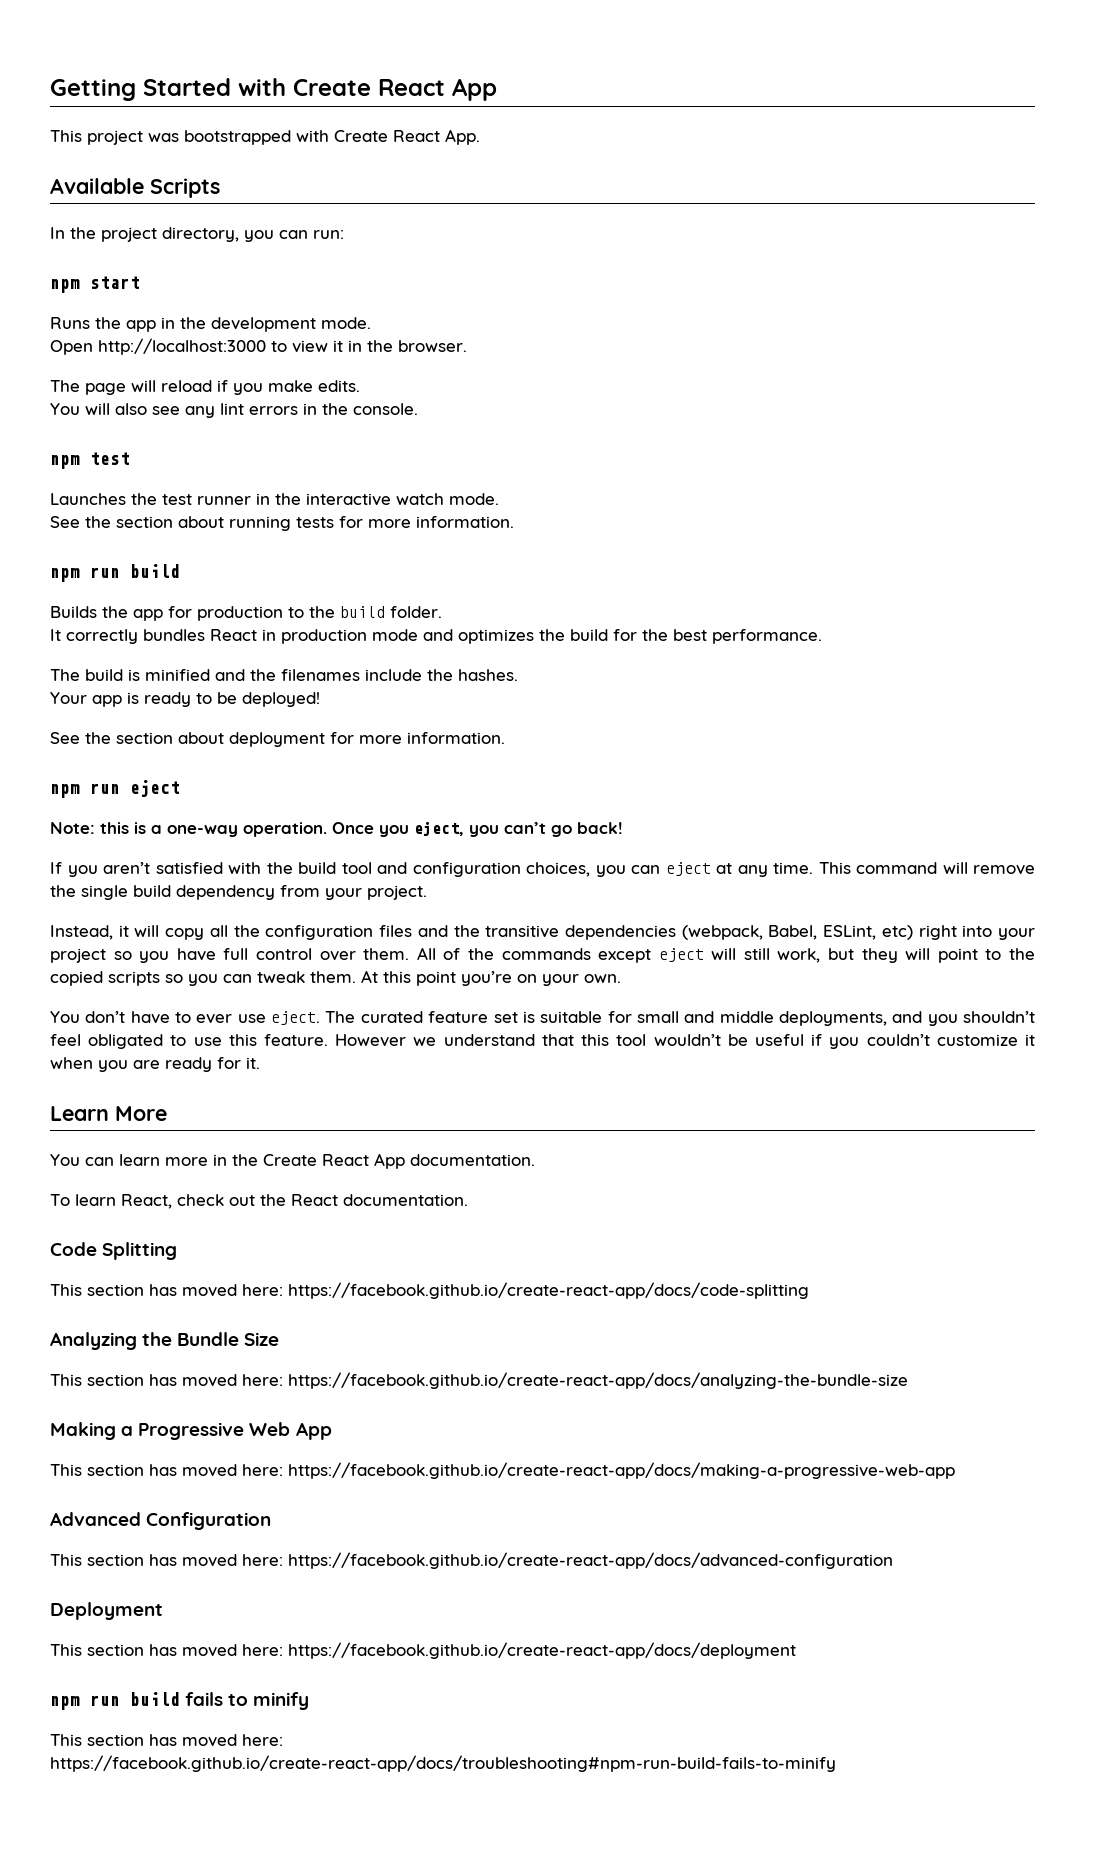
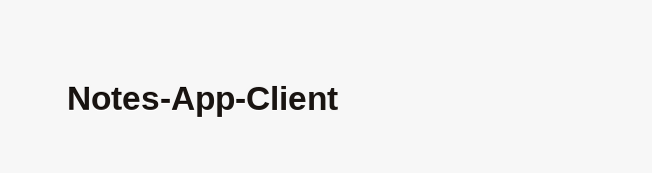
[50,78,497,101] [50,129,480,145] [50,178,220,198] [50,227,344,242] [50,276,140,293] [50,317,371,332] [50,338,467,355] [50,380,360,395] [50,403,418,418] [50,452,130,469] [50,493,499,506] [50,516,514,531] [50,564,180,582] [50,606,442,621] [50,629,822,644] [50,669,518,681] [50,692,320,707] [50,732,505,747] [50,780,180,798] [50,821,623,837] [50,862,1035,877] [50,885,427,900] [50,925,1035,940] [50,947,1036,963] [50,970,621,986] [50,1011,1036,1026] [50,1034,1035,1049] [50,1057,260,1072] [50,1106,167,1121] [50,1153,535,1169] [50,1194,468,1209] [50,1242,178,1260] [50,1282,809,1299] [50,1332,280,1350] [50,1372,908,1389] [50,1422,332,1440] [50,1462,955,1479] [50,1512,272,1530] [50,1552,893,1569] [50,1602,163,1620] [50,1642,796,1659] [50,1692,310,1710] [50,1734,283,1747] [50,1755,836,1772] Getting Started with Create React App // This project was bootstrapped with Create React App. // Available Scripts // In the project directory, you can run: // npm start // Runs the app in the development mode. // Open http://localhost:3000 to view it in the browser. // The page will reload if you make edits. // You will also see any lint errors in the console. // npm test // Launches the test runner in the interactive watch mode. // See the section about running tests for more information. // npm run build // Builds the app for production to the build folder. // It correctly bundles React in production mode and optimizes the build for the best performance. // The build is minified and the filenames include the hashes. // Your app is ready to be deployed! // See the section about deployment for more information. // npm run eject // Note: this is a one-way operation. Once you eject, you can’t go back! // If you aren’t satisfied with the build tool and configuration choices, you can eject at any time. This command will remove the single build dependency from your project. // Instead, it will copy all the configuration files and the transitive dependencies (webpack, Babel, ESLint, etc) right into your project so you have full control over them. All of the commands except eject will still work, but they will point to the copied scripts so you can tweak them. At this point you’re on your own. // You don’t have to ever use eject. The curated feature set is suitable for small and middle deployments, and you shouldn’t feel obligated to use this feature. However we understand that this tool wouldn’t be useful if you couldn’t customize it when you are ready for it. // Learn More // You can learn more in the Create React App documentation. // To learn React, check out the React documentation. // Code Splitting // This section has moved here: https://facebook.github.io/create-react-app/docs/code-splitting // Analyzing the Bundle Size // This section has moved here: https://facebook.github.io/create-react-app/docs/analyzing-the-bundle-size // Making a Progressive Web App // This section has moved here: https://facebook.github.io/create-react-app/docs/making-a-progressive-web-app // Advanced Configuration // This section has moved here: https://facebook.github.io/create-react-app/docs/advanced-configuration // Deployment // This section has moved here: https://facebook.github.io/create-react-app/docs/deployment // npm run build fails to minify // This section has moved here: https://facebook.github.io/create-react-app/docs/troubleshooting#npm-run-build-fails-to-minify -> [66,85,339,118] Notes-App-Client

